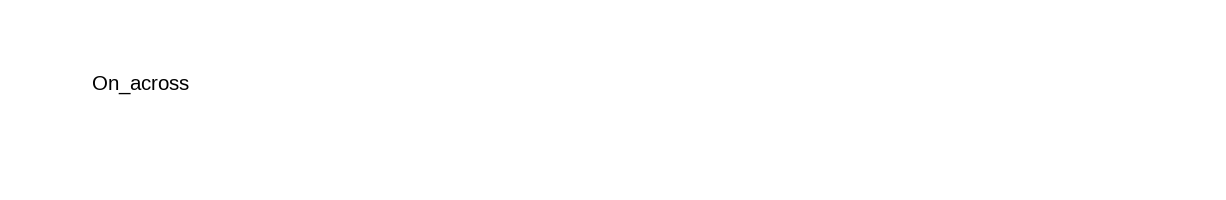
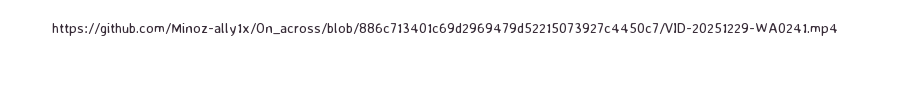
[92,76,189,95] On_across -> [52,23,838,36] https://github.com/Minoz-ally1x/On_across/blob/886c713401c69d2969479d52215073927c4450c7/VID-20251229-WA0241.mp4

